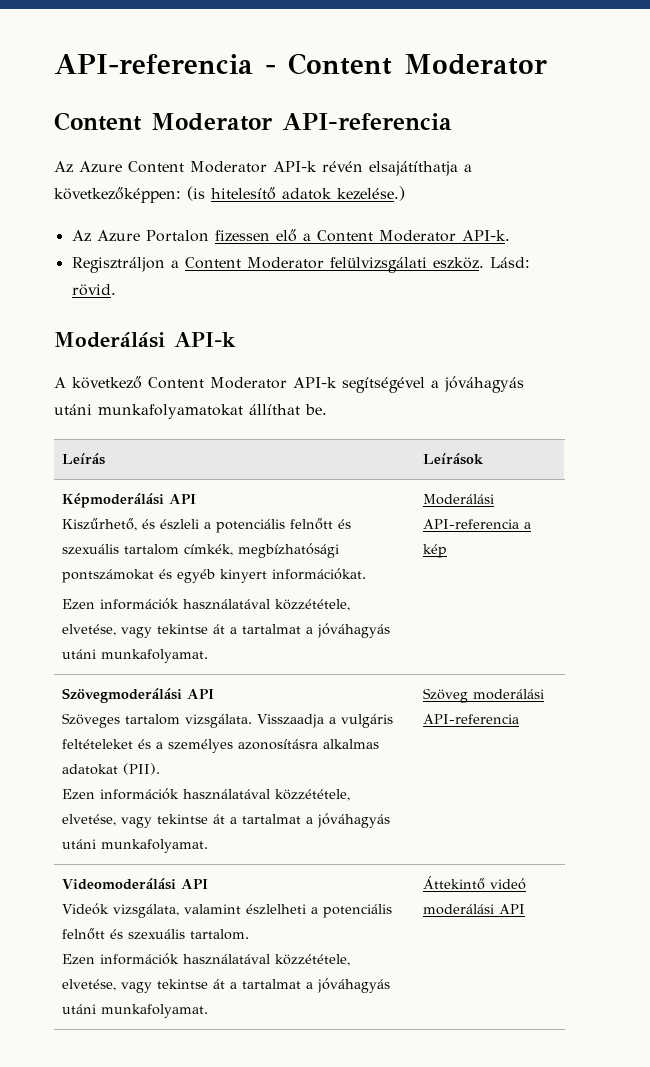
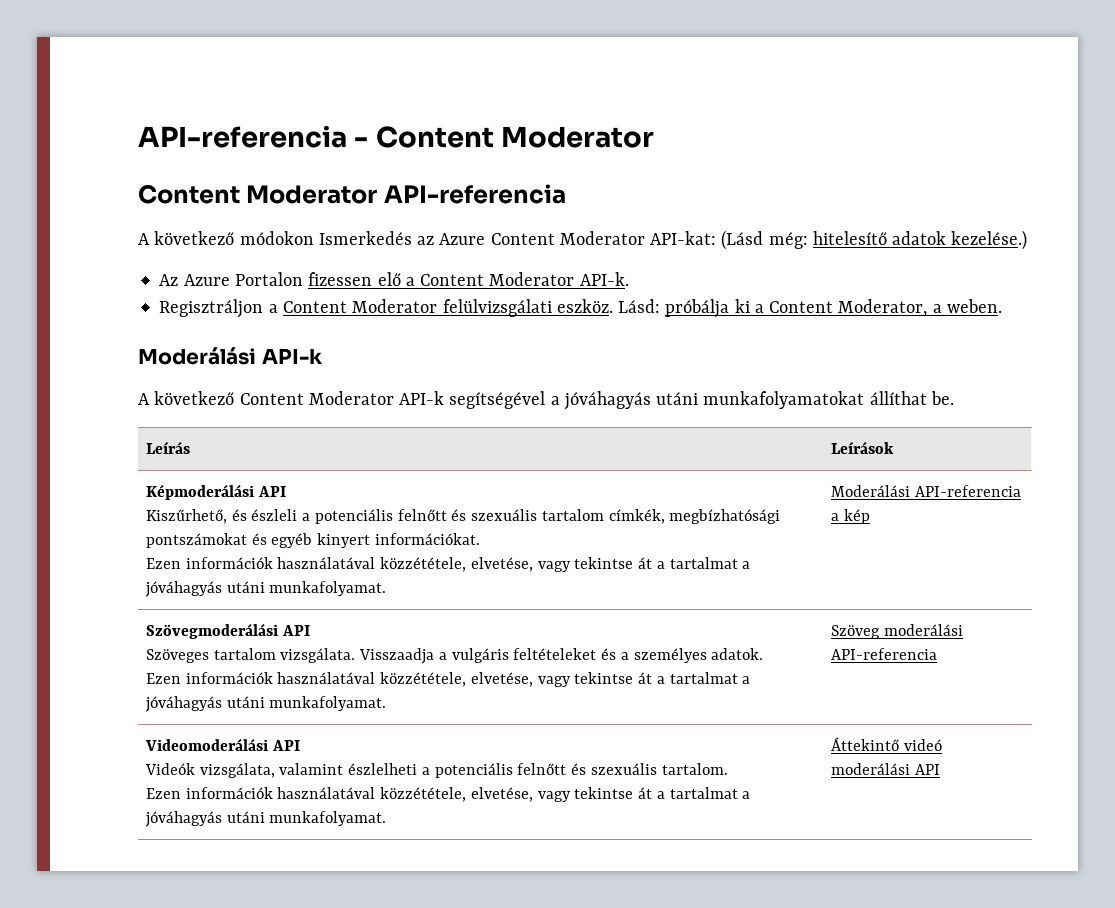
[54,161,472,176] [54,186,205,203] Az Azure Content Moderator API-k révén elsajátíthatja a következőképpen: (is -> [138,230,808,250] A következő módokon Ismerkedés az Azure Content Moderator API-kat: (Lásd még:
[71,284,116,296] rövid. -> [665,299,1002,318] próbálja ki a Content Moderator, a weben.
[238,739,380,750] [62,763,161,775] azonosításra alkalmas adatokat (PII). -> [711,648,764,660] adatok.

